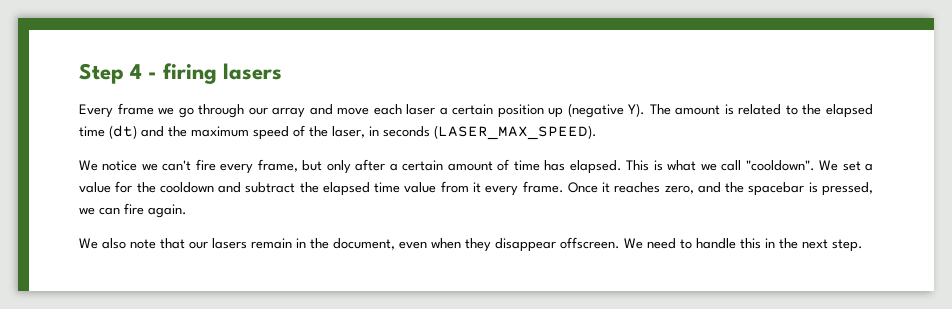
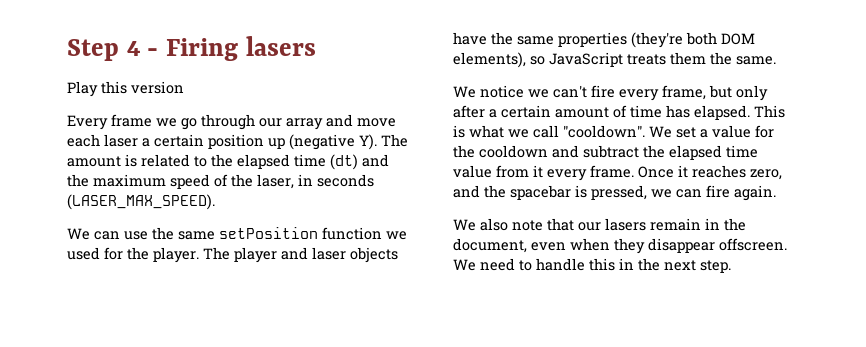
[163,63,283,84] firing lasers -> [166,36,316,61] [67,81,184,97] Firing lasers // Play this version
(597, 132) none -> [67,227,407,240] [67,247,398,263] [453,32,755,48] [453,52,776,68] // We can use the same setPosition function we used for the player. The player and laser objects have the same properties (they're both DOM elements), so JavaScript treats them the same.

